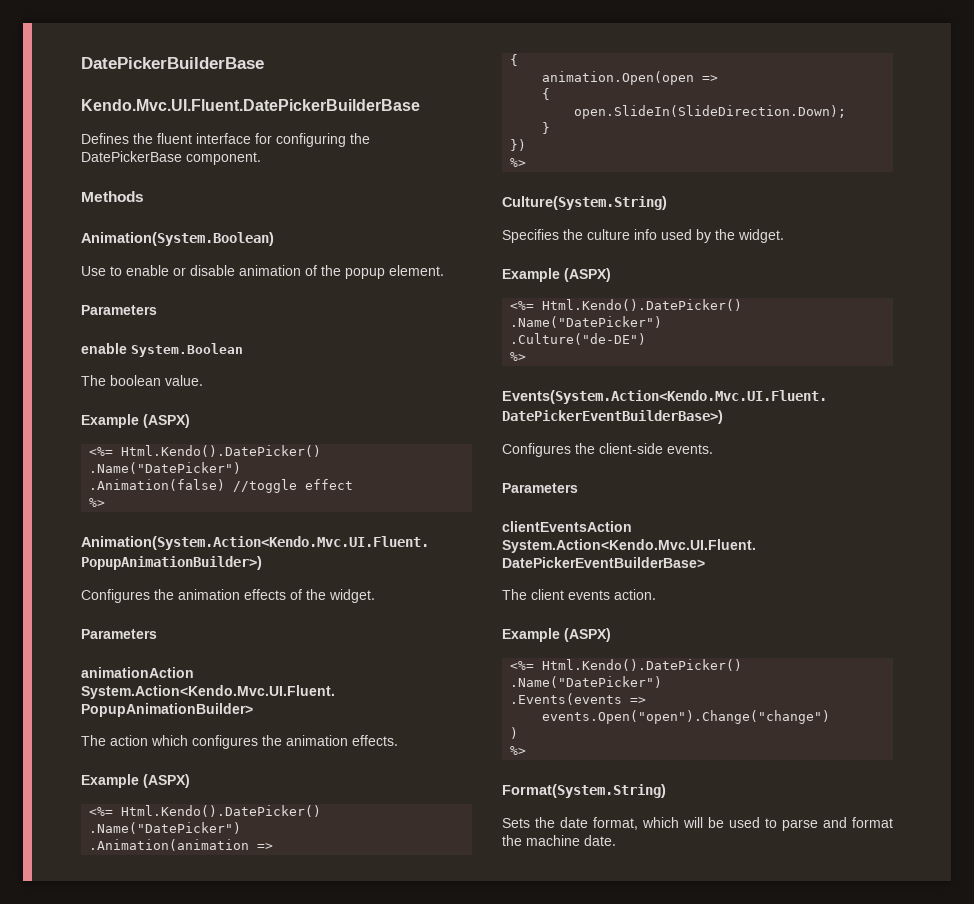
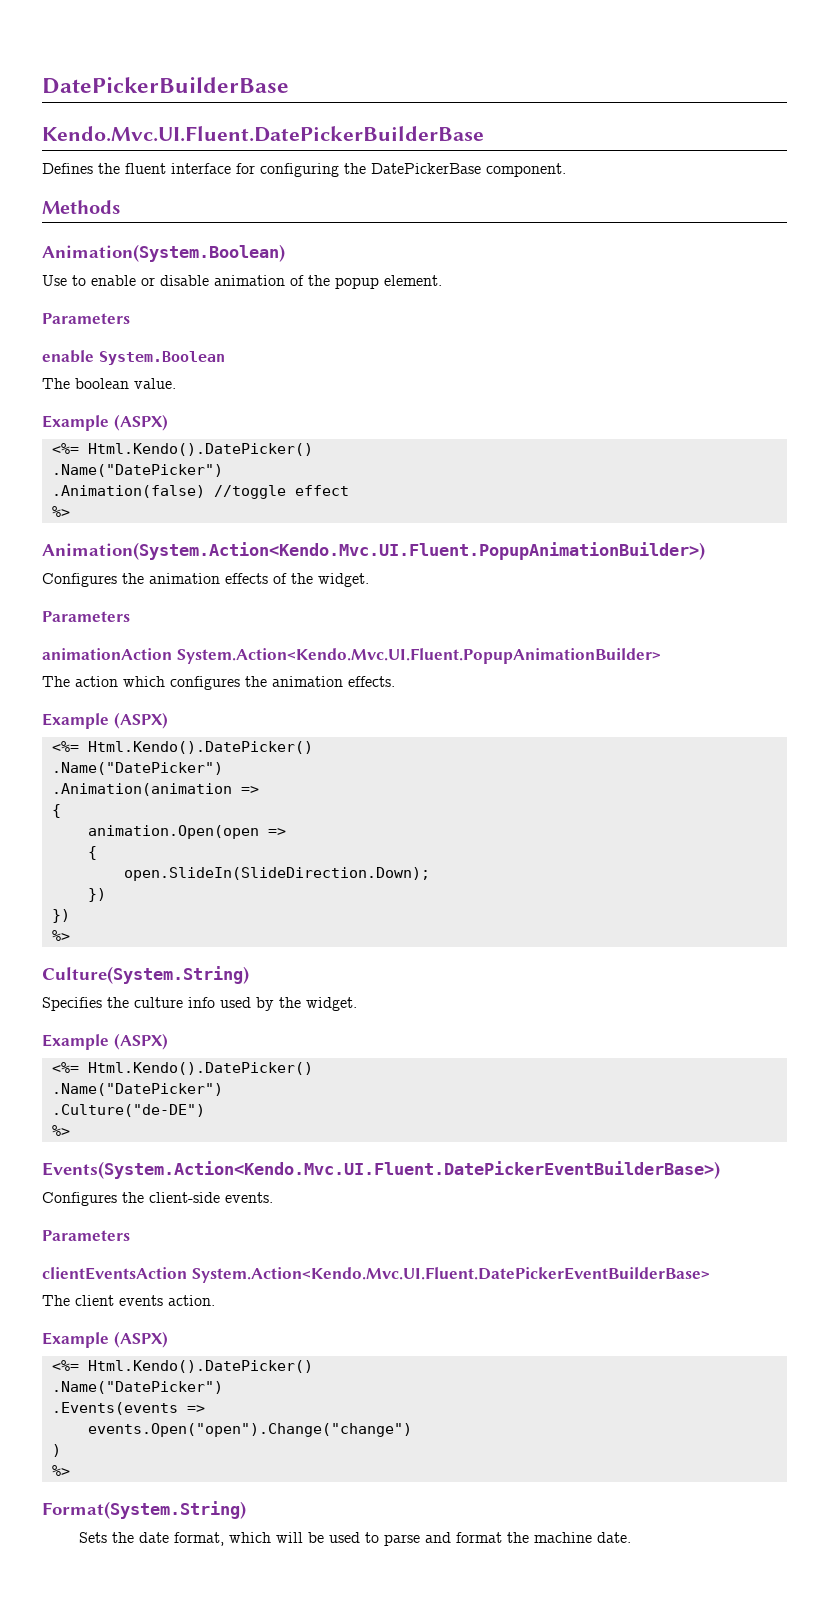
[542,122,551,134] } -> [87,888,106,902] })

